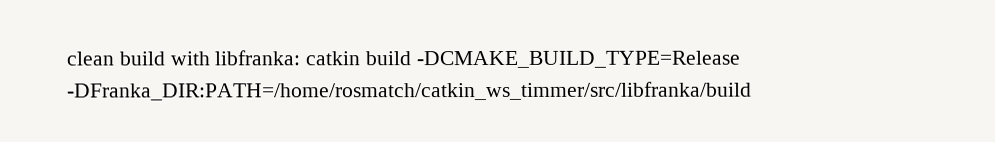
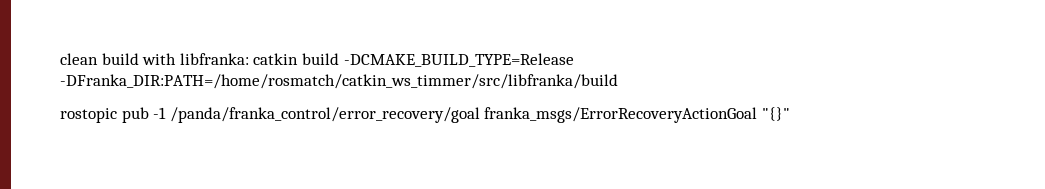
(752, 91) none -> [60,107,790,123] // rostopic pub -1 /panda/franka_control/error_recovery/goal franka_msgs/ErrorRecoveryActionGoal "{}"

